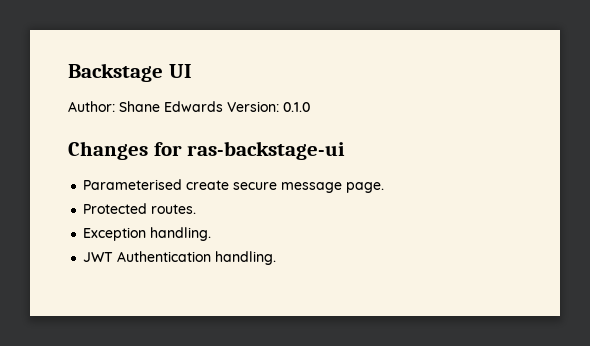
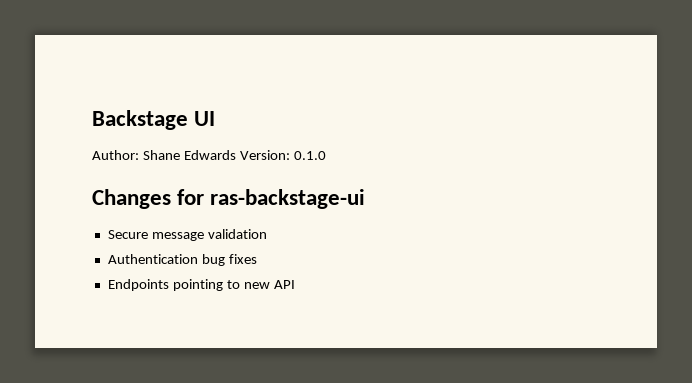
[83,179,385,193] [83,203,197,214] [83,227,212,241] [83,251,277,265] Parameterised create secure message page. // Protected routes. // Exception handling. // JWT Authentication handling. -> [107,229,267,241] [107,254,257,266] [107,279,295,291] Secure message validation // Authentication bug fixes // Endpoints pointing to new API

